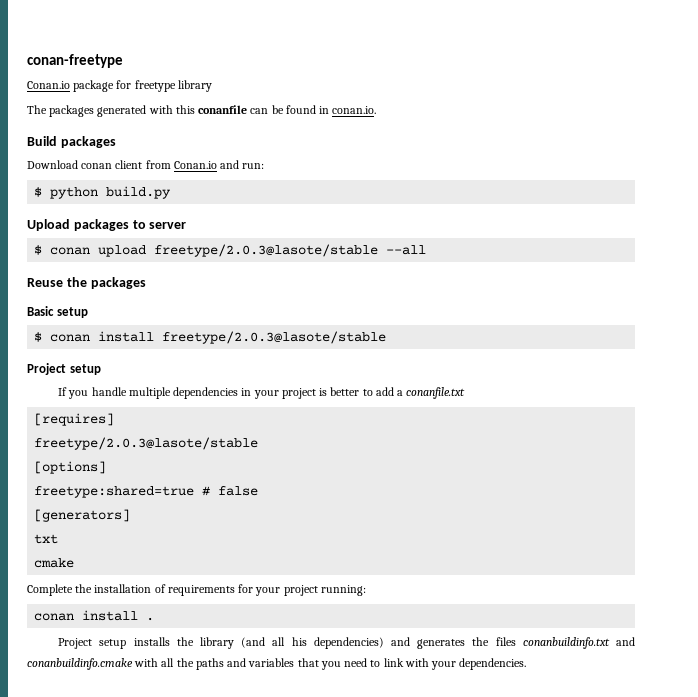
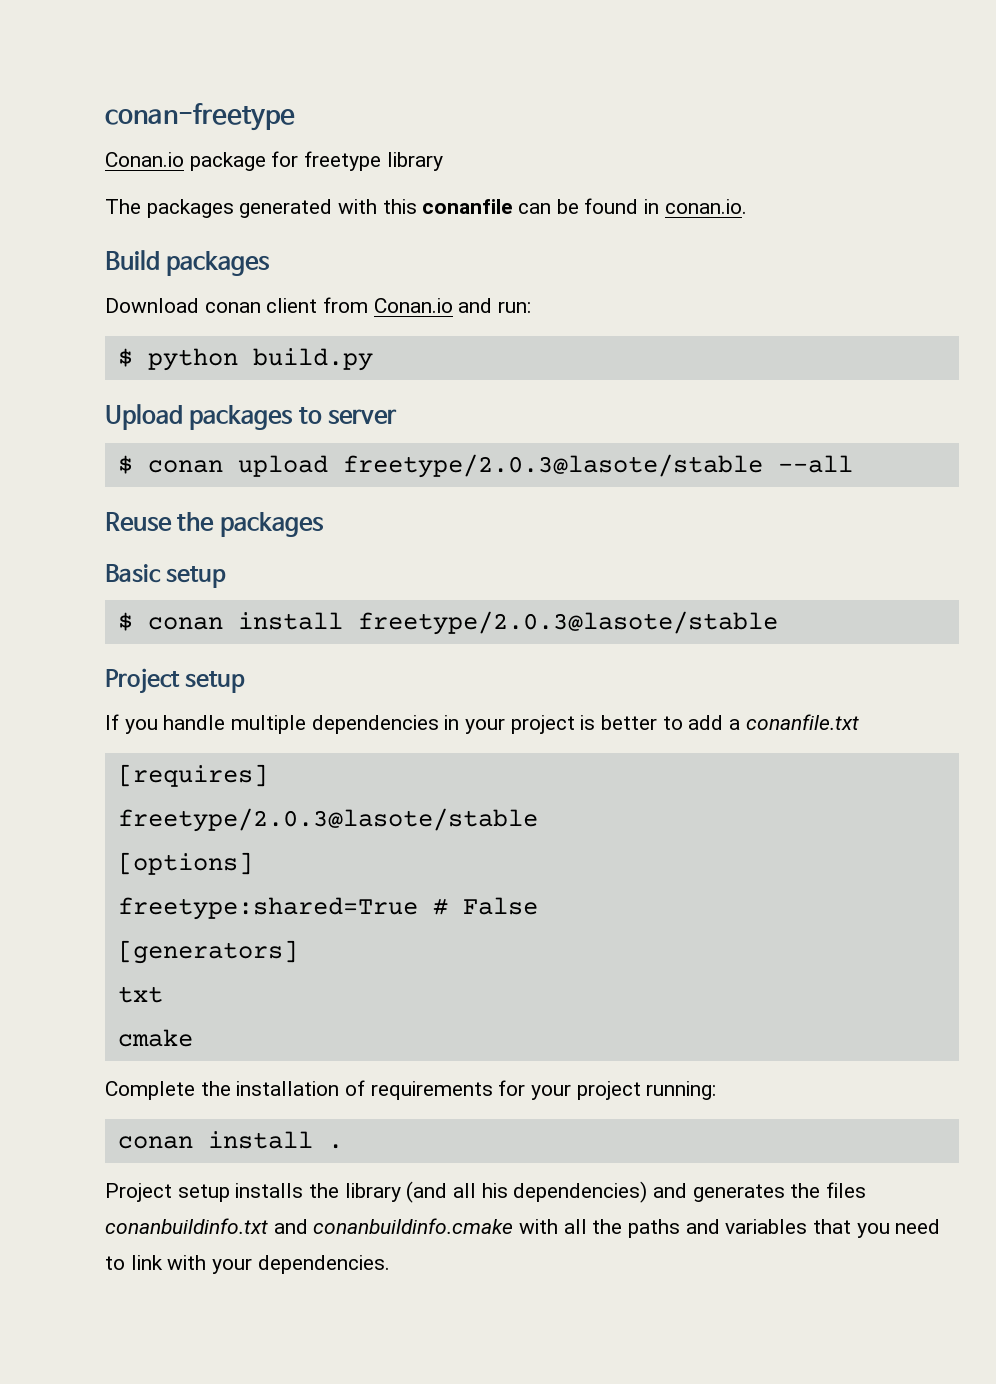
[34,486,259,498] freetype:shared=true # false -> [117,897,538,920] freetype:shared=True # False

